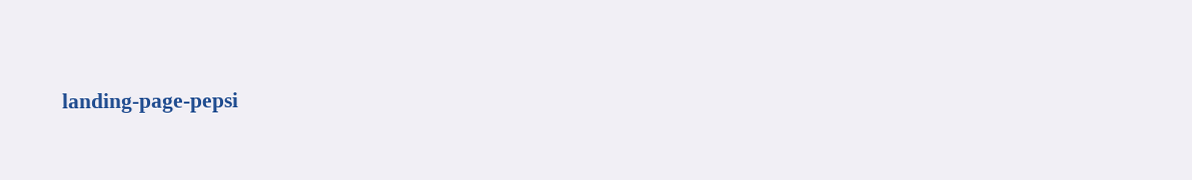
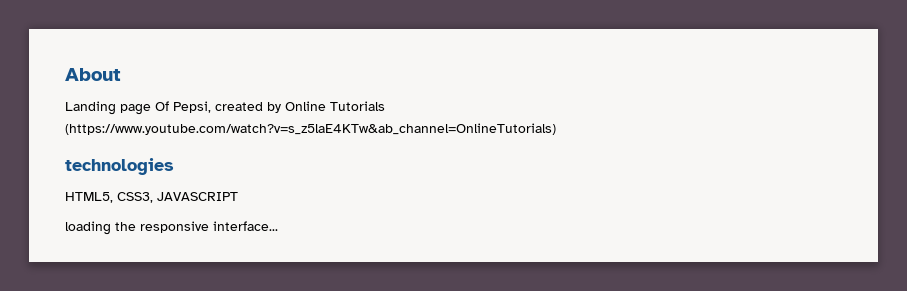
[62,92,239,114] landing-page-pepsi -> [65,68,121,81] [65,101,385,115] [65,123,556,135] [65,158,174,175] [65,192,238,203] [65,221,278,235] About // Landing page Of Pepsi, created by Online Tutorials (https://www.youtube.com/watch?v=s_z5laE4KTw&ab_channel=OnlineTutorials) // technologies // HTML5, CSS3, JAVASCRIPT // loading the responsive interface...

